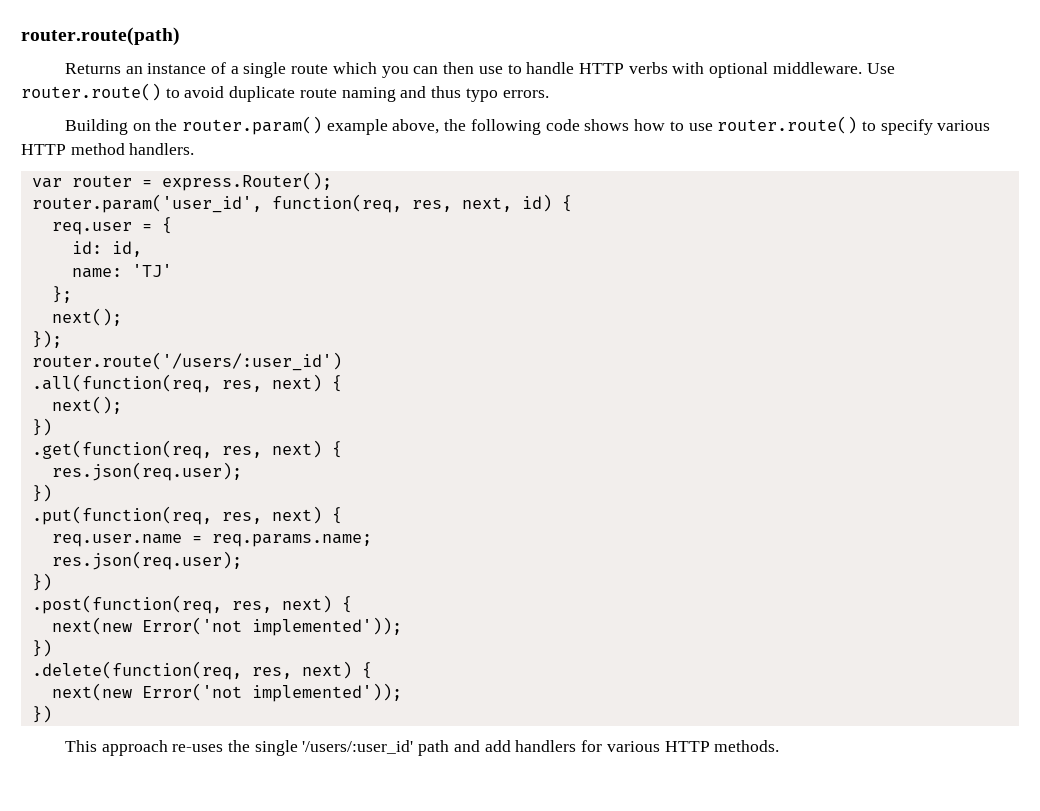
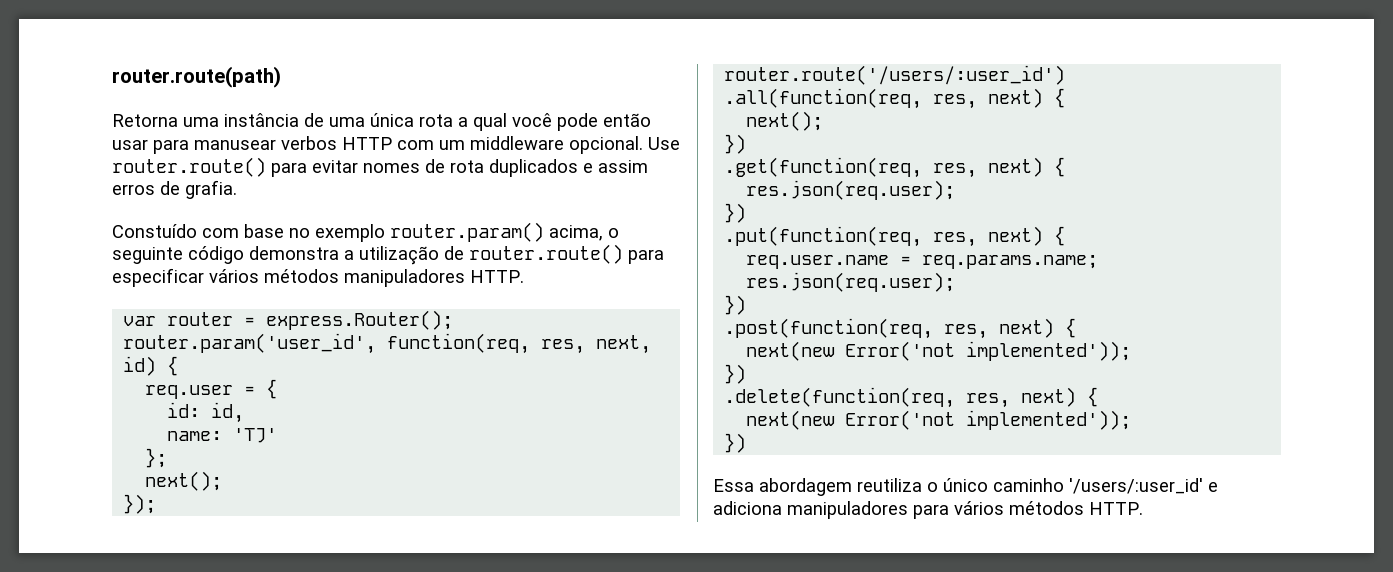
[64,62,895,78] [21,83,549,102] [64,116,991,135] [21,143,195,155] Returns an instance of a single route which you can then use to handle HTTP verbs with optional middleware. Use router.route() to avoid duplicate route naming and thus typo errors. // Building on the router.param() example above, the following code shows how to use router.route() to specify various HTTP method handlers. -> [112,113,651,131] [112,136,680,154] [112,157,648,177] [112,180,237,199] [112,222,619,242] [112,244,664,265] [112,268,524,287] Retorna uma instância de uma única rota a qual você pode então usar para manusear verbos HTTP com um middleware opcional. Use router.route() para evitar nomes de rota duplicados e assim erros de grafia. // Constuído com base no exemplo router.param() acima, o seguinte código demonstra a utilização de router.route() para especificar vários métodos manipuladores HTTP.
[64,740,780,756] This approach re-uses the single '/users/:user_id' path and add handlers for various HTTP methods. -> [713,478,1218,496] [713,501,1143,519] Essa abordagem reutiliza o único caminho '/users/:user_id' e adiciona manipuladores para vários métodos HTTP.

